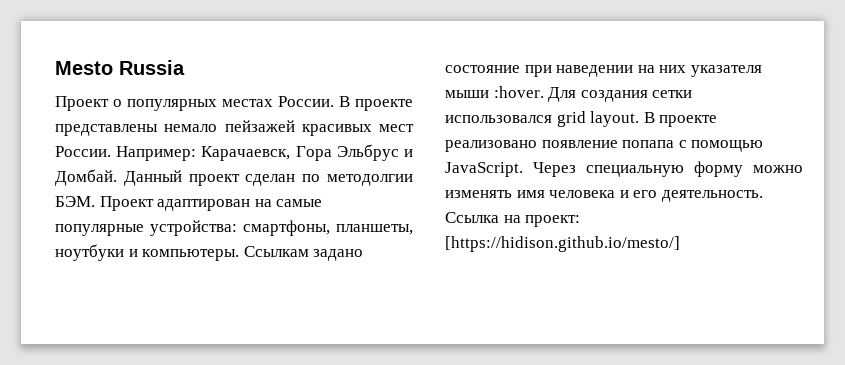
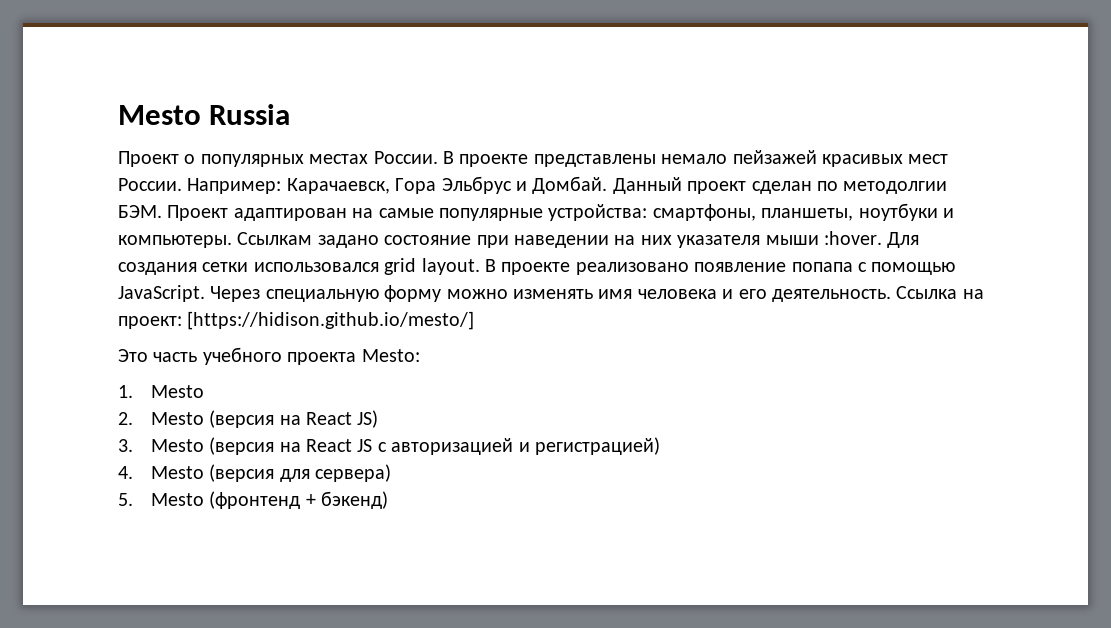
(680, 244) none -> [118,347,420,365] [118,385,204,398] [118,410,379,428] [118,437,661,455] [118,464,392,482] [118,491,389,509] // Это часть учебного проекта Mesto: // 1. Mesto // 2. Mesto (версия на React JS) // 3. Mesto (версия на React JS с авторизацией и регистрацией) // 4. Mesto (версия для сервера) // 5. Mesto (фронтенд + бэкенд)

